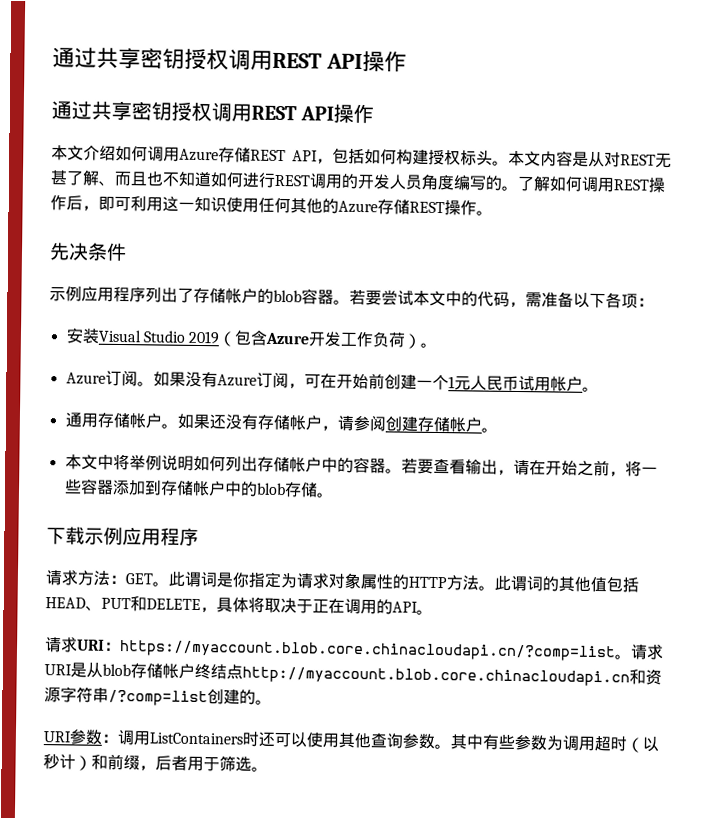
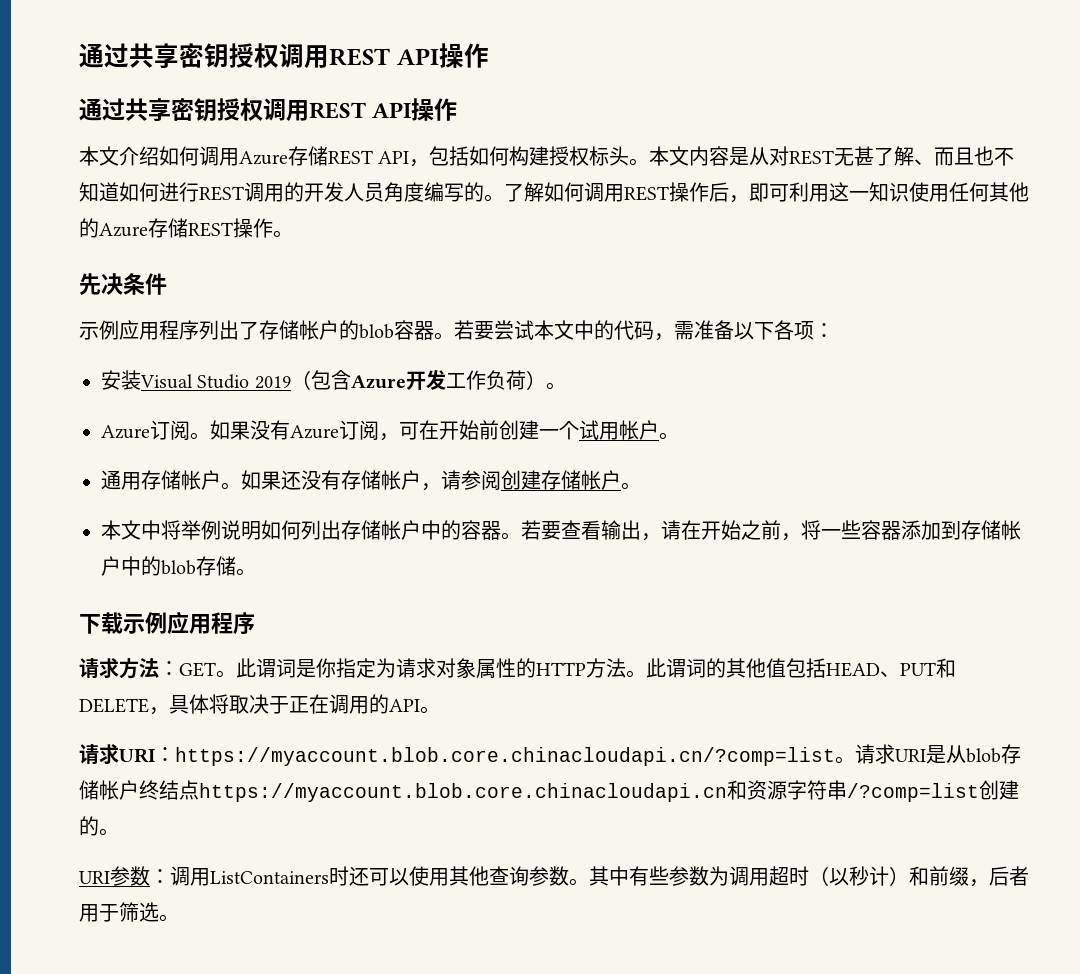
[447,375,519,392] 1元人民币 -> (579, 430) none
[242,666,630,687] http://myaccount.blob.core.chinacloudapi.cn -> [199,783,727,802] https://myaccount.blob.core.chinacloudapi.cn

